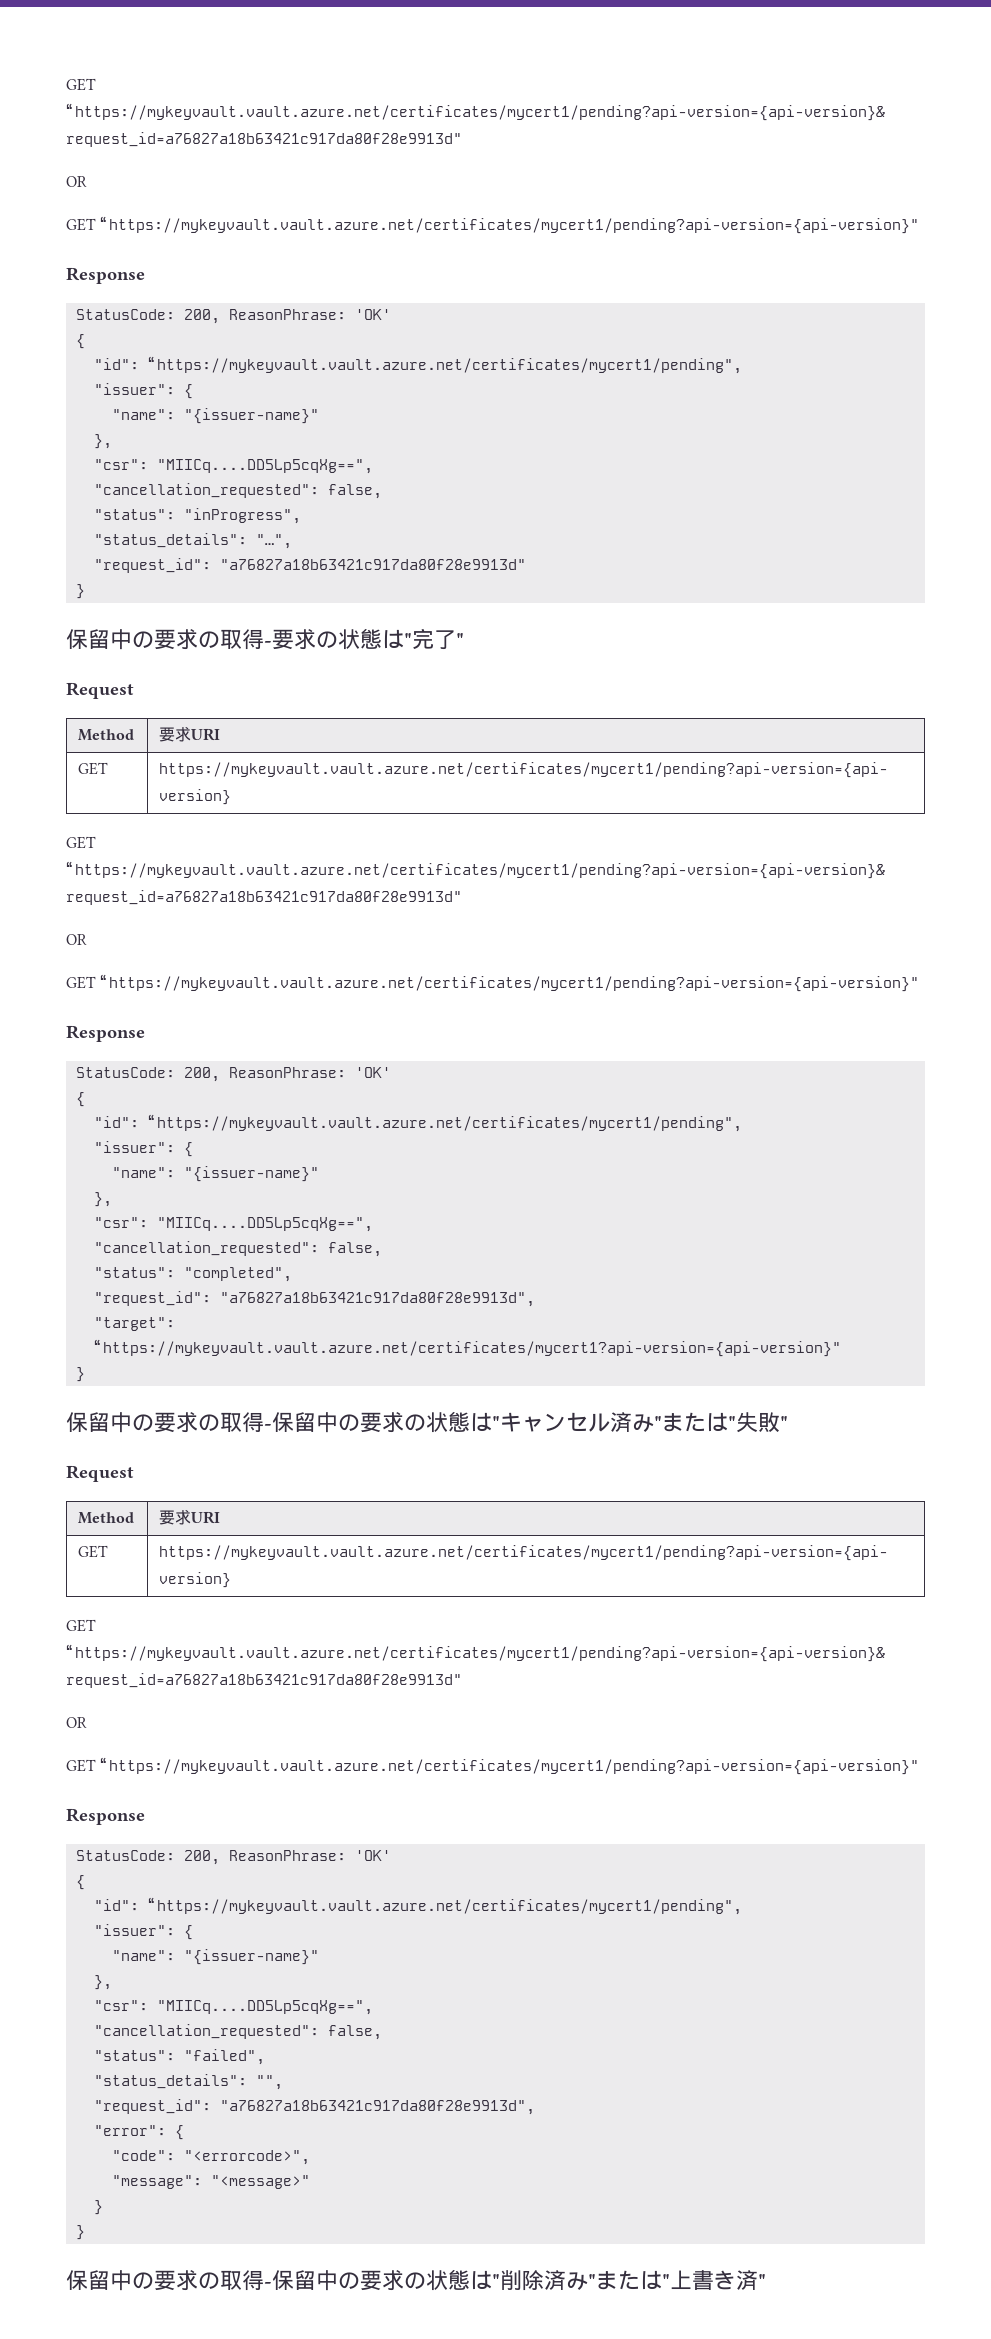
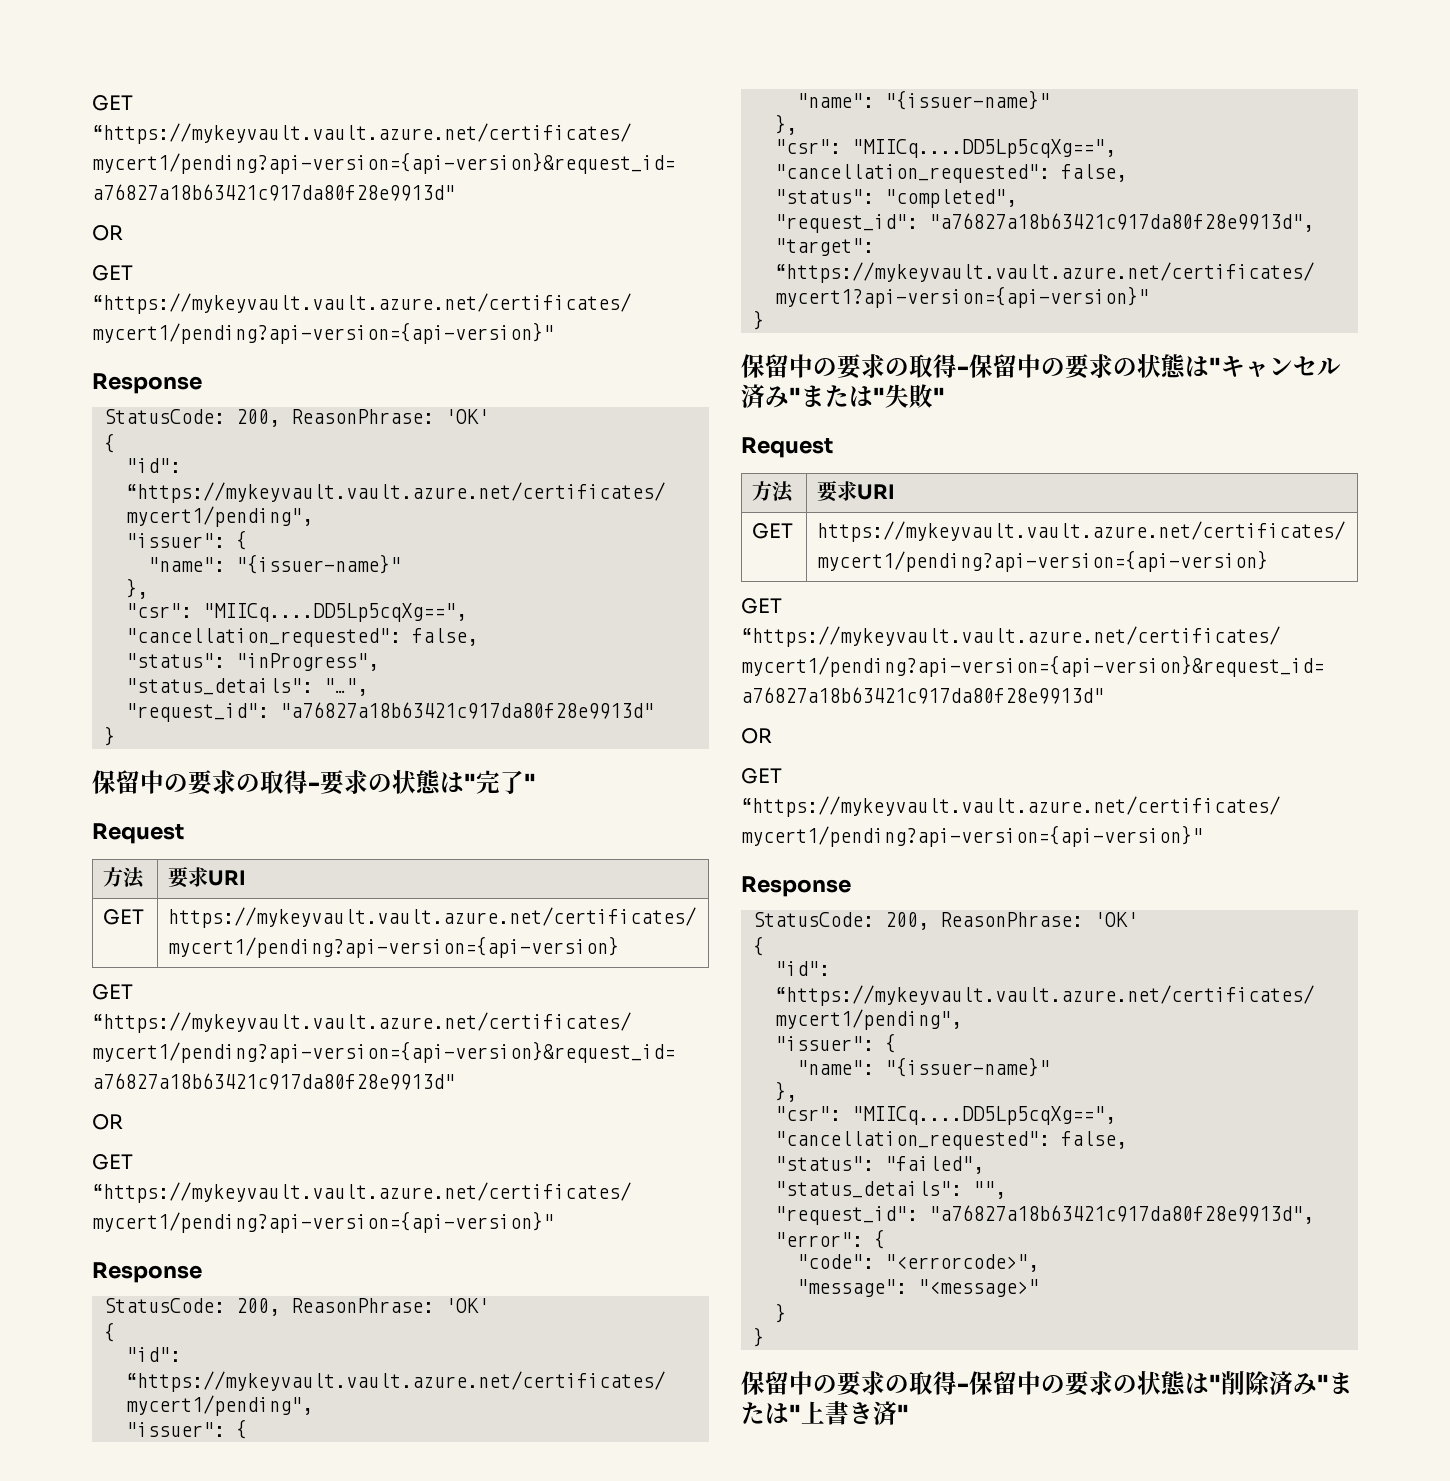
[78,729,135,741] Method -> [102,867,145,889] 方法
[78,1512,135,1524] Method -> [751,481,794,503] 方法

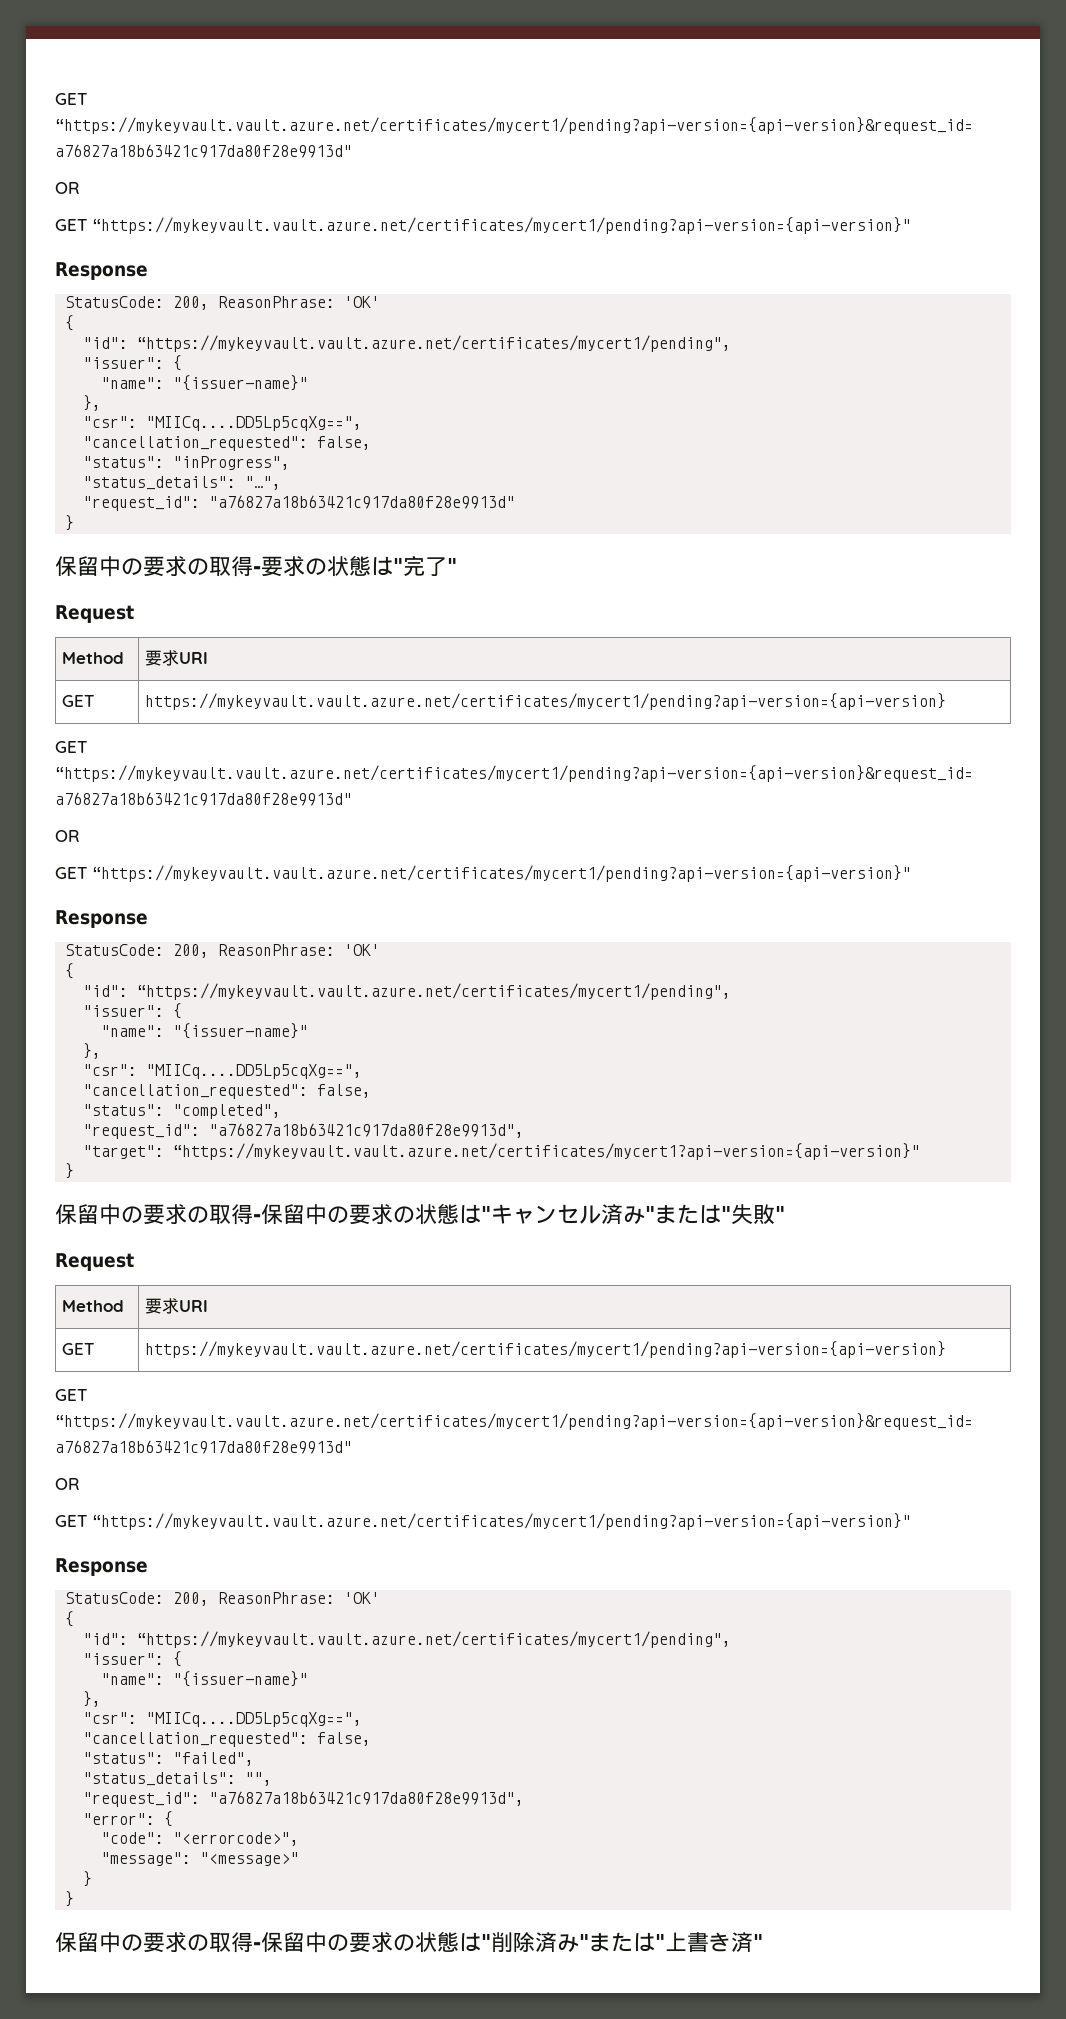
[102,867,145,889] 方法 -> [62,652,125,664] Method
[751,481,794,503] 方法 -> [62,1300,125,1312] Method

